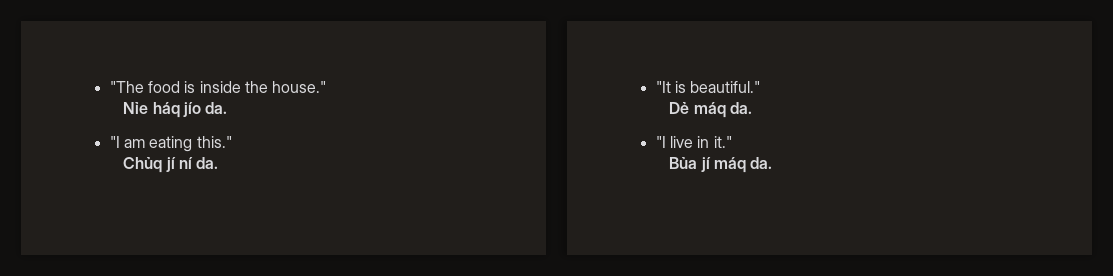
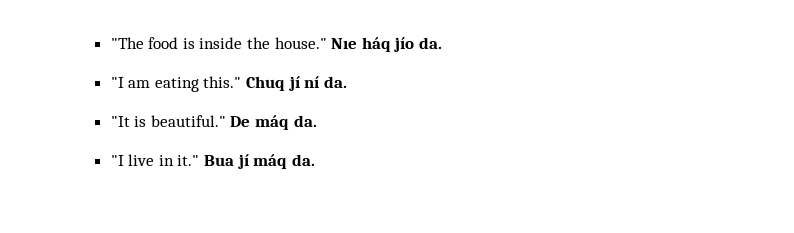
[123,102,149,114] // Nỉe -> [331,38,358,49] Nıe
[123,157,163,173] // Chủq -> [246,76,286,91] Chuq
[669,102,690,114] // Dẻ -> [230,116,251,127] De
[669,157,698,169] // Bủa -> [204,155,235,166] Bua

